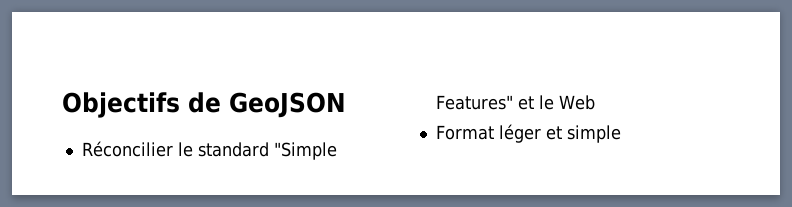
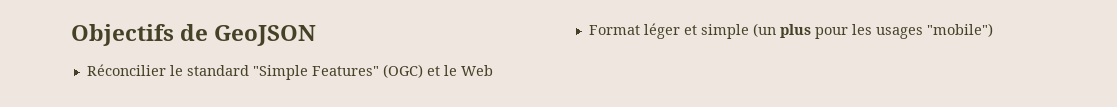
(513, 102) none -> [382,64,423,78] (OGC)
(621, 134) none -> [752,23,993,39] (un plus pour les usages "mobile")

